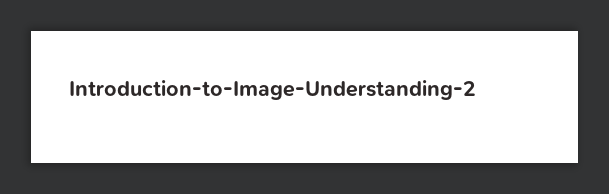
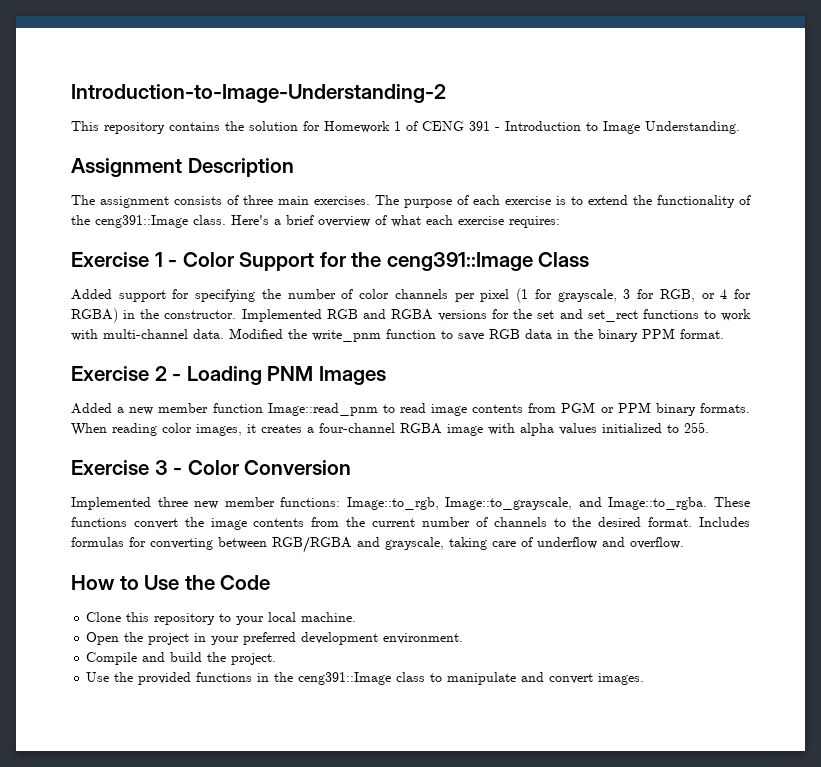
(475, 90) none -> [71,121,740,134] [71,158,294,177] [71,195,751,208] [71,215,560,228] [71,252,590,271] [71,288,751,303] [71,308,751,323] [71,328,724,342] [71,366,386,385] [71,402,750,416] [71,422,709,436] [71,460,352,475] [71,497,750,510] [71,517,751,530] [71,536,684,553] [71,575,271,590] [86,612,357,625] [86,632,464,645] [86,652,277,665] [86,672,645,685] // This repository contains the solution for Homework 1 of CENG 391 - Introduction to Image Understanding. // Assignment Description // The assignment consists of three main exercises. The purpose of each exercise is to extend the functionality of the ceng391::Image class. Here's a brief overview of what each exercise requires: // Exercise 1 - Color Support for the ceng391::Image Class // Added support for specifying the number of color channels per pixel (1 for grayscale, 3 for RGB, or 4 for RGBA) in the constructor. Implemented RGB and RGBA versions for the set and set_rect functions to work with multi-channel data. Modified the write_pnm function to save RGB data in the binary PPM format. // Exercise 2 - Loading PNM Images // Added a new member function Image::read_pnm to read image contents from PGM or PPM binary formats. When reading color images, it creates a four-channel RGBA image with alpha values initialized to 255. // Exercise 3 - Color Conversion // Implemented three new member functions: Image::to_rgb, Image::to_grayscale, and Image::to_rgba. These functions convert the image contents from the current number of channels to the desired format. Includes formulas for converting between RGB/RGBA and grayscale, taking care of underflow and overflow. // How to Use the Code // Clone this repository to your local machine. // Open the project in your preferred development environment. // Compile and build the project. // Use the provided functions in the ceng391::Image class to manipulate and convert images.

